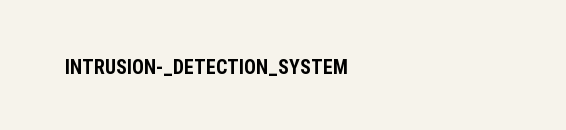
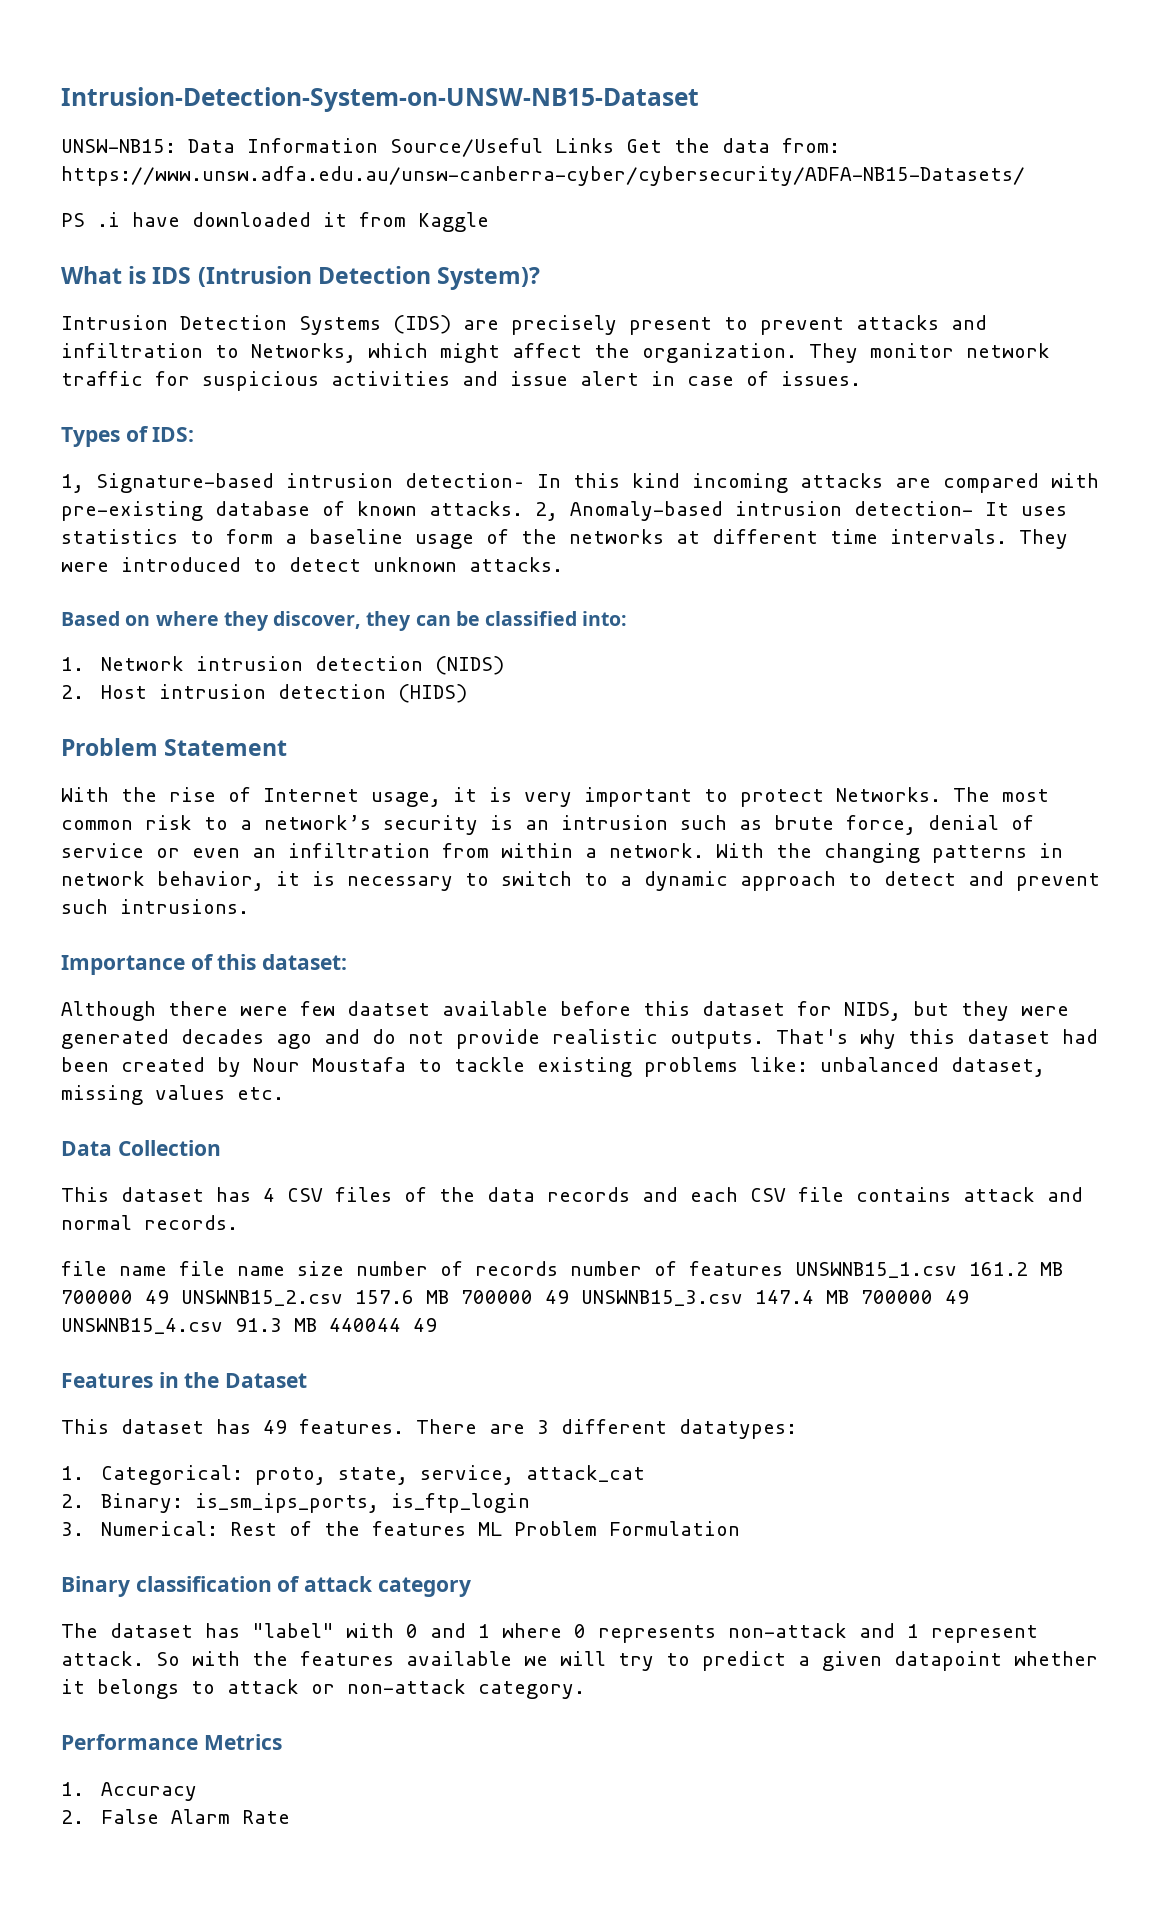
[65,59,348,76] INTRUSION-_DETECTION_SYSTEM -> [61,87,699,112] [61,138,840,157] [61,166,1025,186] [61,212,489,232] [61,266,541,290] [61,315,987,335] [61,343,1050,363] [61,371,861,391] [61,426,195,447] [61,473,1099,493] [61,501,1067,521] [61,529,1068,549] [61,557,563,572] [61,611,628,631] [61,656,505,675] [61,684,468,703] [61,738,288,756] [61,787,1049,807] [61,815,1034,835] [61,843,1063,863] [61,871,1100,891] [61,899,249,914] [61,954,348,975] [61,1001,1069,1021] [61,1029,1098,1049] [61,1057,1045,1077] [61,1085,284,1105] [61,1140,221,1156] [61,1187,1083,1202] [61,1215,238,1230] [61,1261,1063,1278] [61,1290,969,1306] [61,1318,437,1334] [61,1372,308,1388] [61,1419,797,1439] [61,1465,646,1485] [61,1493,531,1513] [61,1521,741,1536] [61,1576,471,1597] [61,1623,1038,1643] [61,1651,1098,1671] [61,1679,585,1699] [61,1734,282,1750] [61,1782,198,1801] [61,1809,291,1824] Intrusion-Detection-System-on-UNSW-NB15-Dataset // UNSW-NB15: Data Information Source/Useful Links Get the data from: https://www.unsw.adfa.edu.au/unsw-canberra-cyber/cybersecurity/ADFA-NB15-Datasets/ // PS .i have downloaded it from Kaggle // What is IDS (Intrusion Detection System)? // Intrusion Detection Systems (IDS) are precisely present to prevent attacks and infiltration to Networks, which might affect the organization. They monitor network traffic for suspicious activities and issue alert in case of issues. // Types of IDS: // 1, Signature-based intrusion detection– In this kind incoming attacks are compared with pre-existing database of known attacks. 2, Anomaly-based intrusion detection- It uses statistics to form a baseline usage of the networks at different time intervals. They were introduced to detect unknown attacks. // Based on where they discover, they can be classified into: // 1. Network intrusion detection (NIDS) // 2. Host intrusion detection (HIDS) // Problem Statement // With the rise of Internet usage, it is very important to protect Networks. The most common risk to a network’s security is an intrusion such as brute force, denial of service or even an infiltration from within a network. With the changing patterns in network behavior, it is necessary to switch to a dynamic approach to detect and prevent such intrusions. // Importance of this dataset: // Although there were few daatset available before this dataset for NIDS, but they were generated decades ago and do not provide realistic outputs. That's why this dataset had been created by Nour Moustafa to tackle existing problems like: unbalanced dataset, missing values etc. // Data Collection // This dataset has 4 CSV files of the data records and each CSV file contains attack and normal records. // file name file name size number of records number of features UNSWNB15_1.csv 161.2 MB 700000 49 UNSWNB15_2.csv 157.6 MB 700000 49 UNSWNB15_3.csv 147.4 MB 700000 49 UNSWNB15_4.csv 91.3 MB 440044 49 // Features in the Dataset // This dataset has 49 features. There are 3 different datatypes: // 1. Categorical: proto, state, service, attack_cat // 2. Binary: is_sm_ips_ports, is_ftp_login // 3. Numerical: Rest of the features ML Problem Formulation // Binary classification of attack category // The dataset has "label" with 0 and 1 where 0 represents non-attack and 1 represent attack. So with the features available we will try to predict a given datapoint whether it belongs to attack or non-attack category. // Performance Metrics // 1. Accuracy // 2. False Alarm Rate

